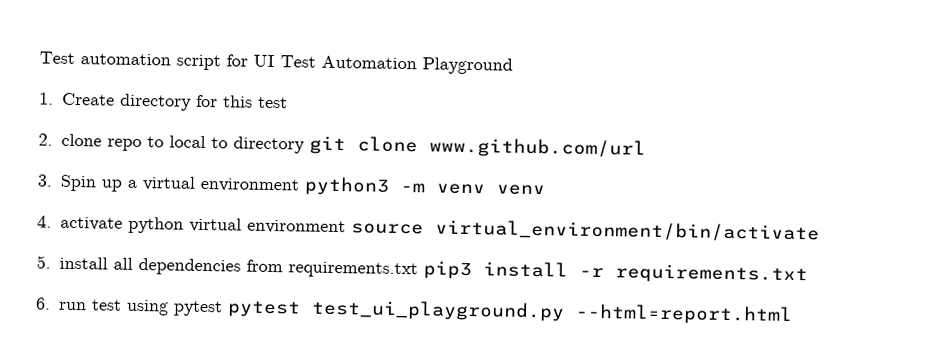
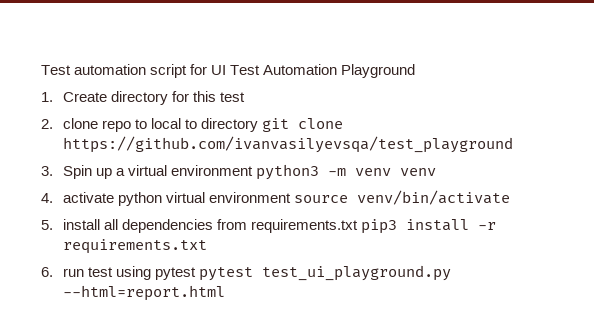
[428,137,646,159] www.github.com/url -> [63,136,514,153] https://github.com/ivanvasilyevsqa/test_playground
[434,219,820,243] virtual_environment/bin/activate -> [357,190,511,205] venv/bin/activate

